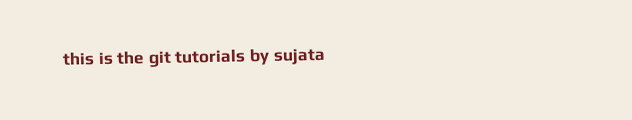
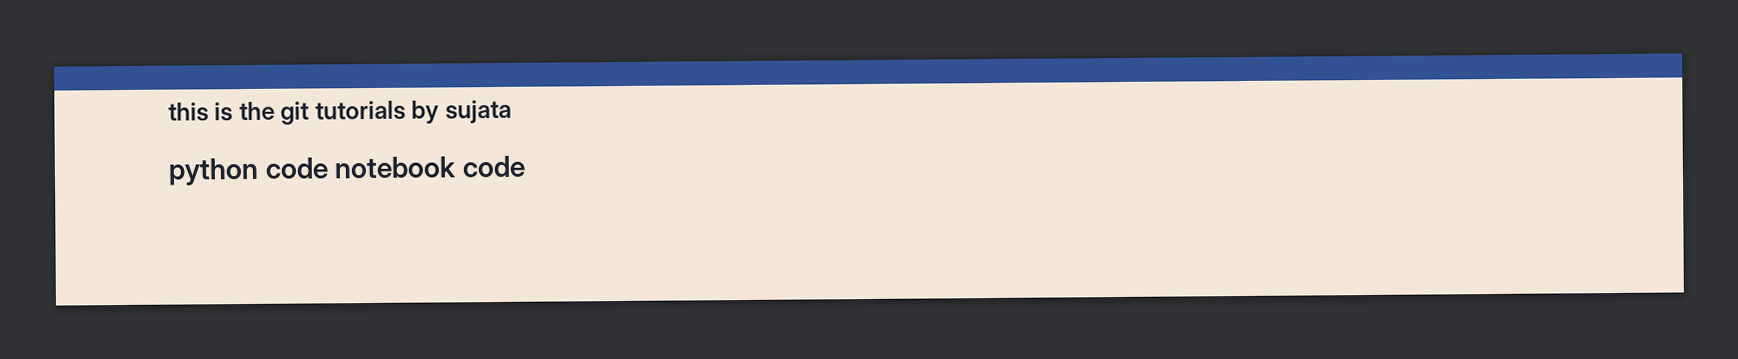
(326, 56) none -> [168,155,525,186] // python code notebook code

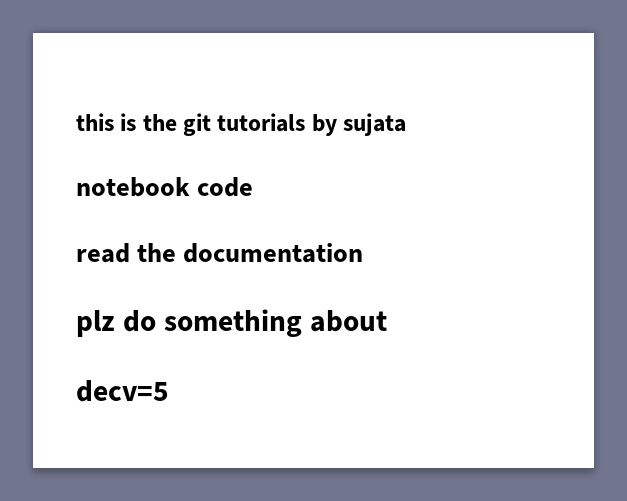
[168,157,328,186] python code -> (407, 124) none
(525, 166) none -> [76,243,364,263] [76,309,387,337] [76,380,169,402] // read the documentation // plz do something about // decv=5

